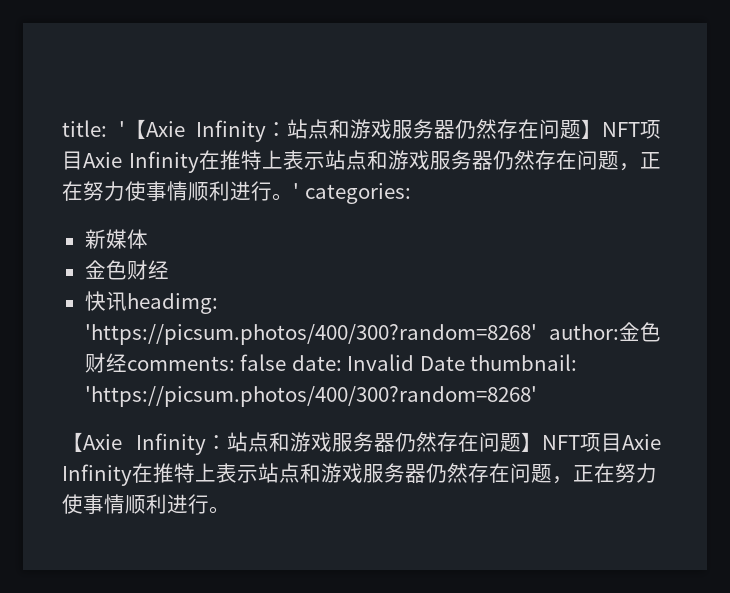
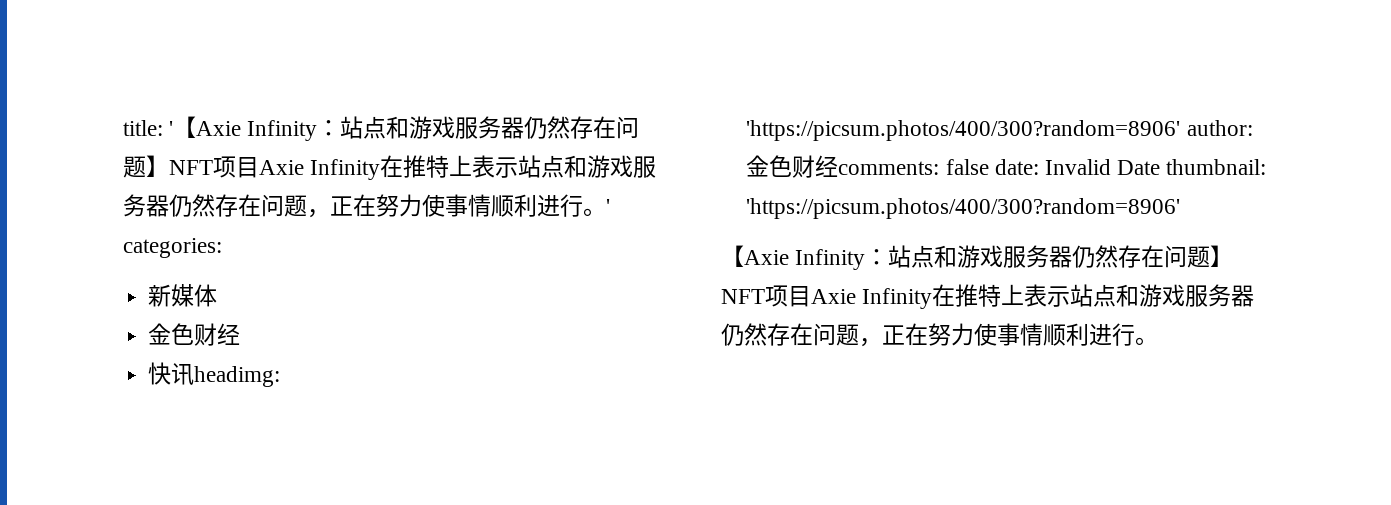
[84,324,537,345] 'https://picsum.photos/400/300?random=8268' -> [746,120,1181,141] 'https://picsum.photos/400/300?random=8906'
[84,386,537,407] 'https://picsum.photos/400/300?random=8268' -> [746,198,1181,219] 'https://picsum.photos/400/300?random=8906'

